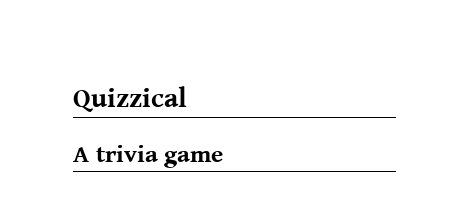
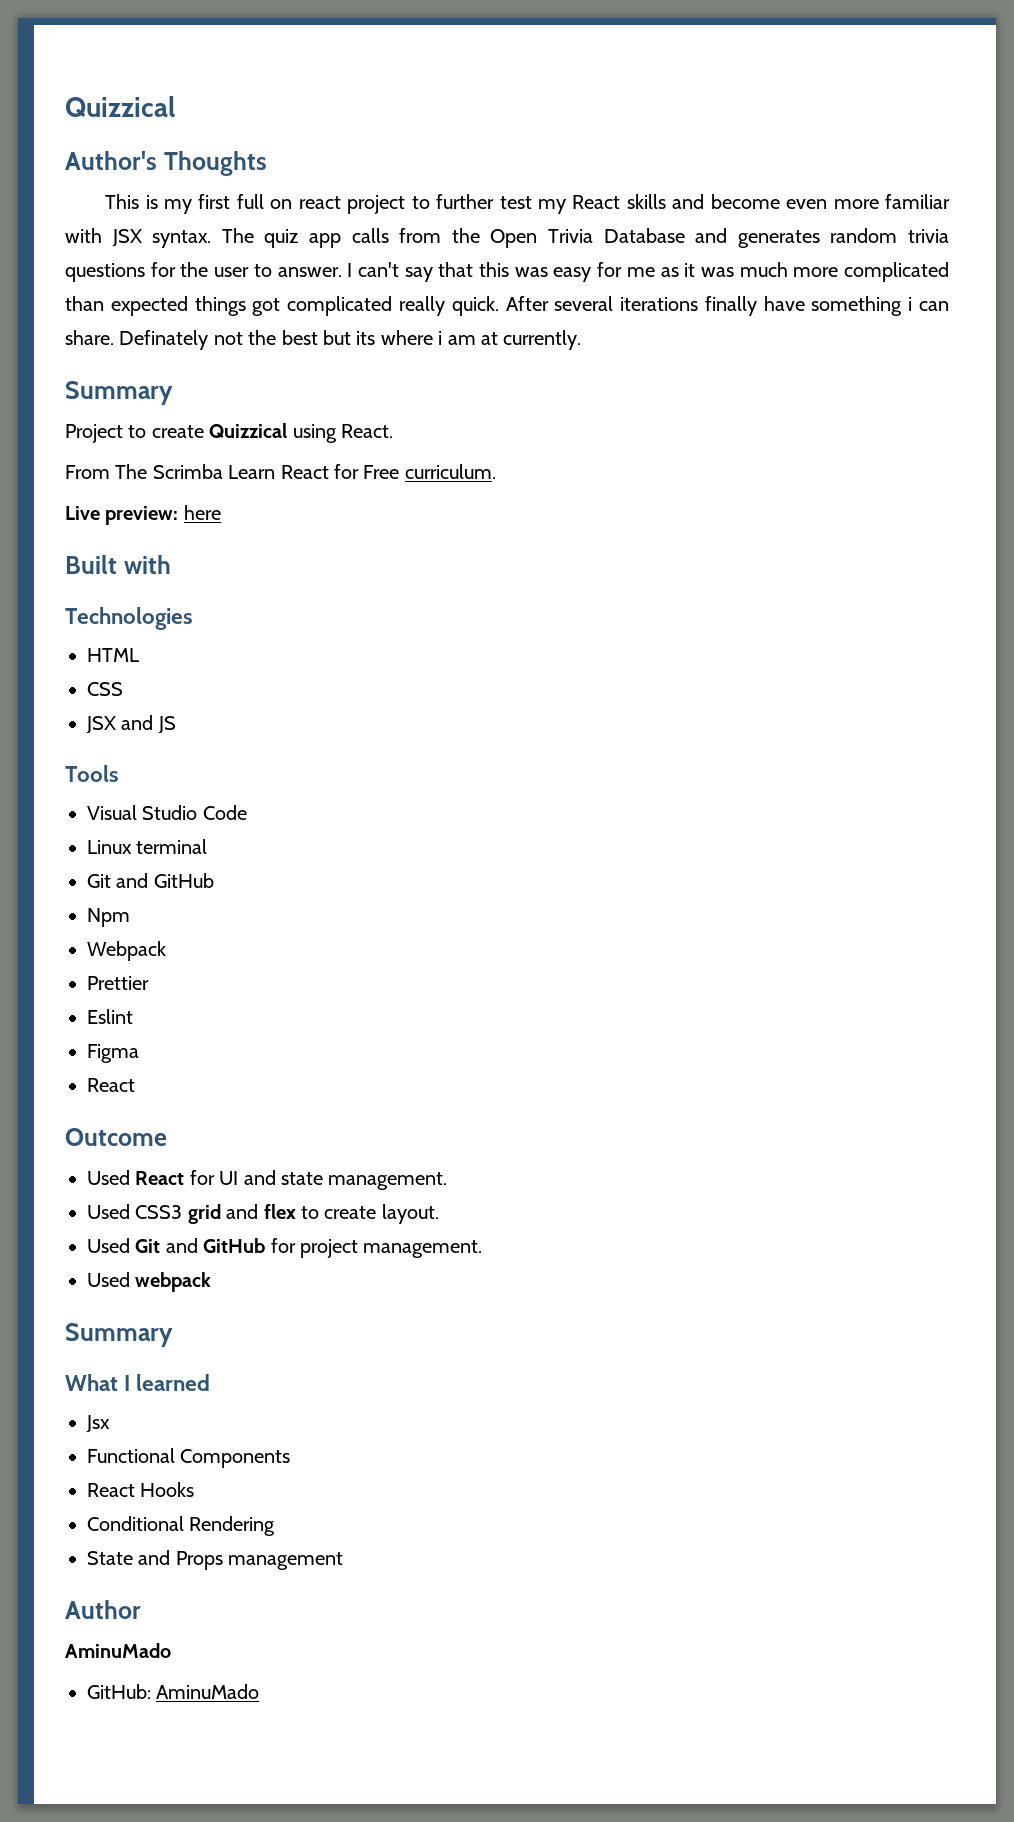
[73,145,224,168] A trivia game -> [65,151,267,176] [105,194,950,214] [65,228,950,248] [65,262,950,282] [65,296,950,316] [65,330,582,350] [65,381,173,405] [65,423,393,443] [65,464,496,479] [65,505,221,525] [65,555,171,574] [65,607,193,630] [87,648,139,662] [87,682,123,696] [86,715,176,734] [65,765,119,782] [87,805,247,820] [87,839,208,854] [87,873,214,888] [87,908,130,927] [87,941,166,961] [87,976,149,990] [87,1009,133,1024] [87,1044,139,1063] [87,1078,135,1092] [65,1128,167,1146] [87,1170,448,1190] [87,1204,439,1224] [87,1238,483,1258] [87,1272,212,1292] [65,1323,173,1347] [65,1374,211,1391] [86,1415,110,1433] [87,1448,291,1468] [87,1482,195,1497] [87,1516,276,1536] [87,1550,344,1570] [65,1600,141,1619] [65,1643,171,1658] [87,1684,260,1699] Author's Thoughts // This is my first full on react project to further test my React skills and become even more familiar with JSX syntax. The quiz app calls from the Open Trivia Database and generates random trivia questions for the user to answer. I can't say that this was easy for me as it was much more complicated than expected things got complicated really quick. After several iterations finally have something i can share. Definately not the best but its where i am at currently. // Summary // Project to create Quizzical using React. // From The Scrimba Learn React for Free curriculum. // Live preview: here // Built with // Technologies // HTML // CSS // JSX and JS // Tools // Visual Studio Code // Linux terminal // Git and GitHub // Npm // Webpack // Prettier // Eslint // Figma // React // Outcome // Used React for UI and state management. // Used CSS3 grid and flex to create layout. // Used Git and GitHub for project management. // Used webpack // Summary // What I learned // Jsx // Functional Components // React Hooks // Conditional Rendering // State and Props management // Author // AminuMado // GitHub: AminuMado

